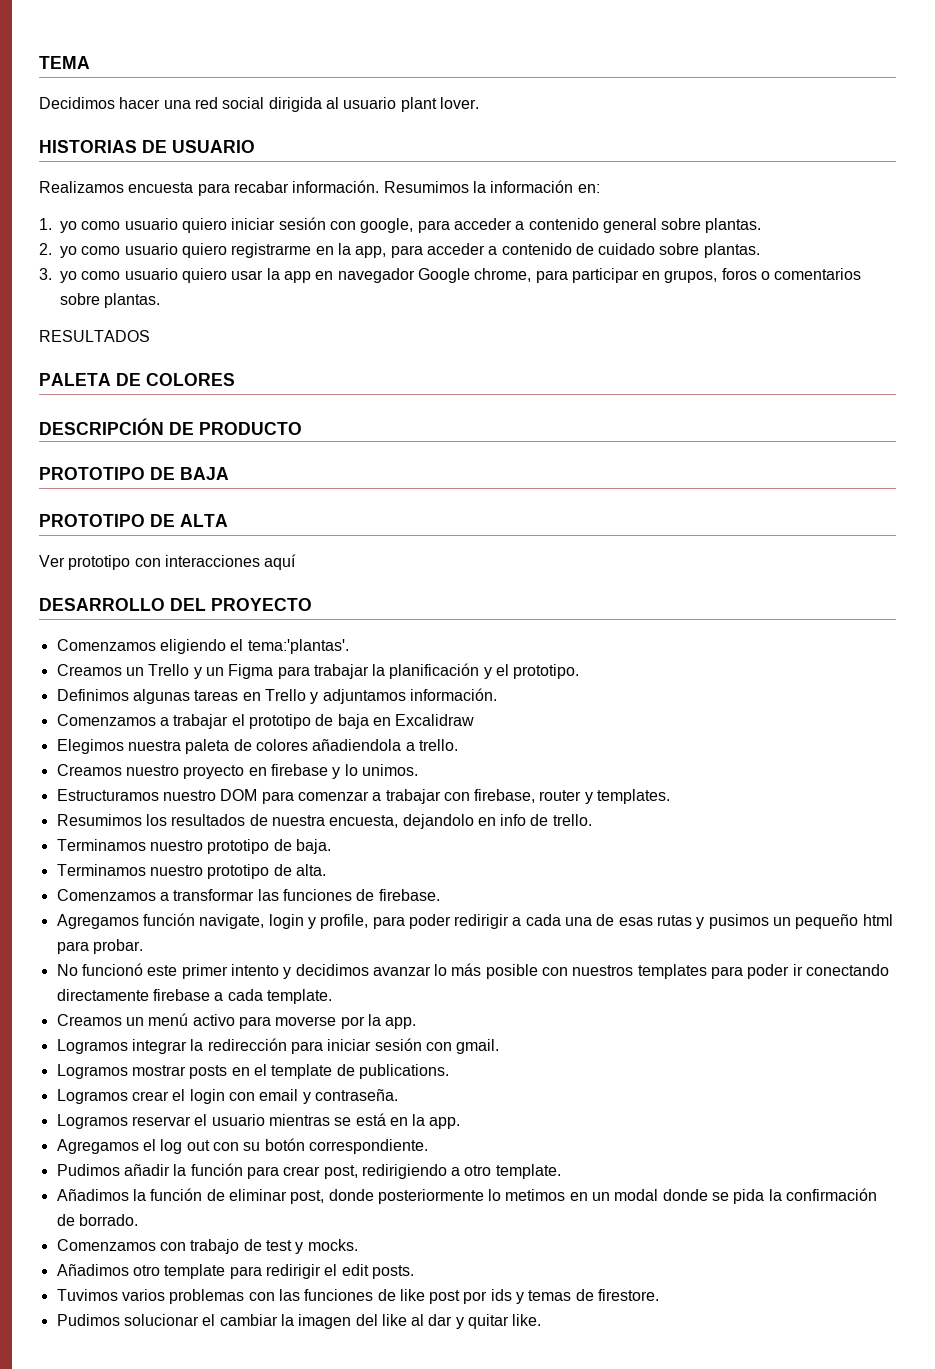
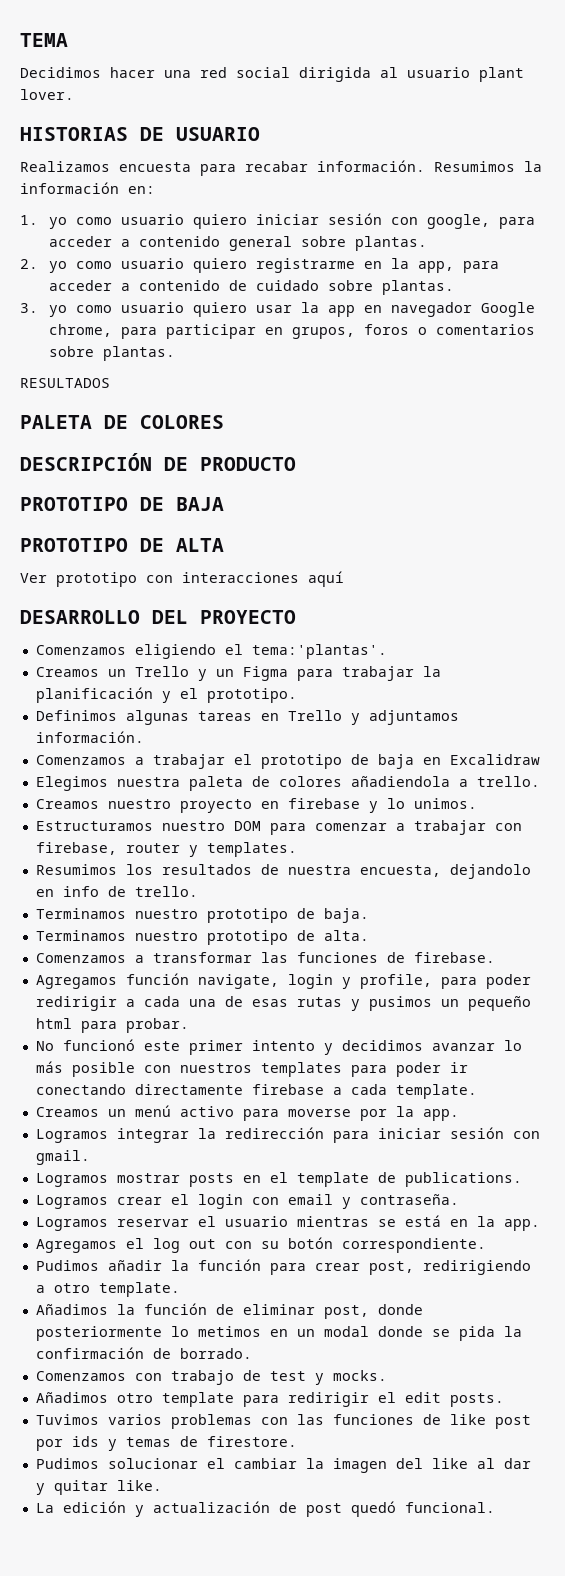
(542, 1320) none -> [35,1501,495,1517] // La edición y actualización de post quedó funcional.

